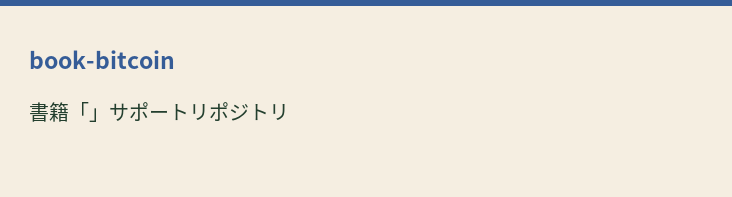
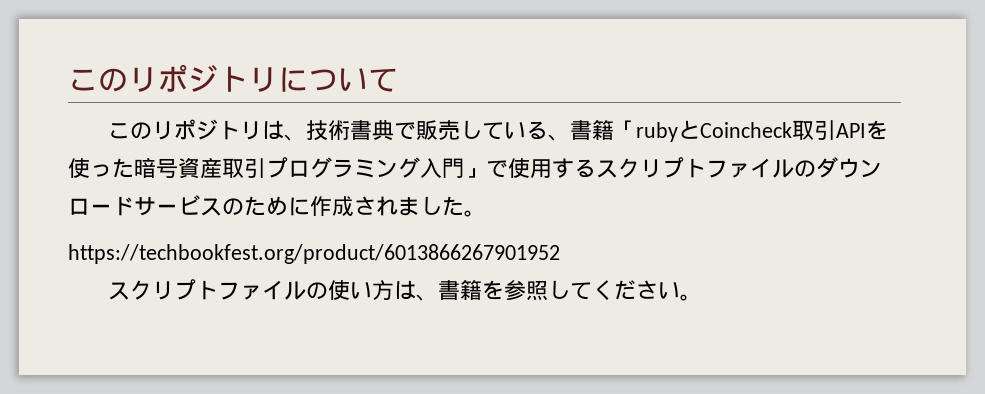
[29,50,175,69] [29,102,289,122] book-bitcoin // 書籍「」サポートリポジトリ -> [68,64,398,92] [108,119,889,142] [68,157,882,179] [68,195,486,217] [68,244,560,264] [108,279,703,301] このリポジトリについて // このリポジトリは、技術書典で販売している、書籍「rubyとCoincheck取引APIを使った暗号資産取引プログラミング入門」で使用するスクリプトファイルのダウンロードサービスのために作成されました。 // https://techbookfest.org/product/6013866267901952 // スクリプトファイルの使い方は、書籍を参照してください。

